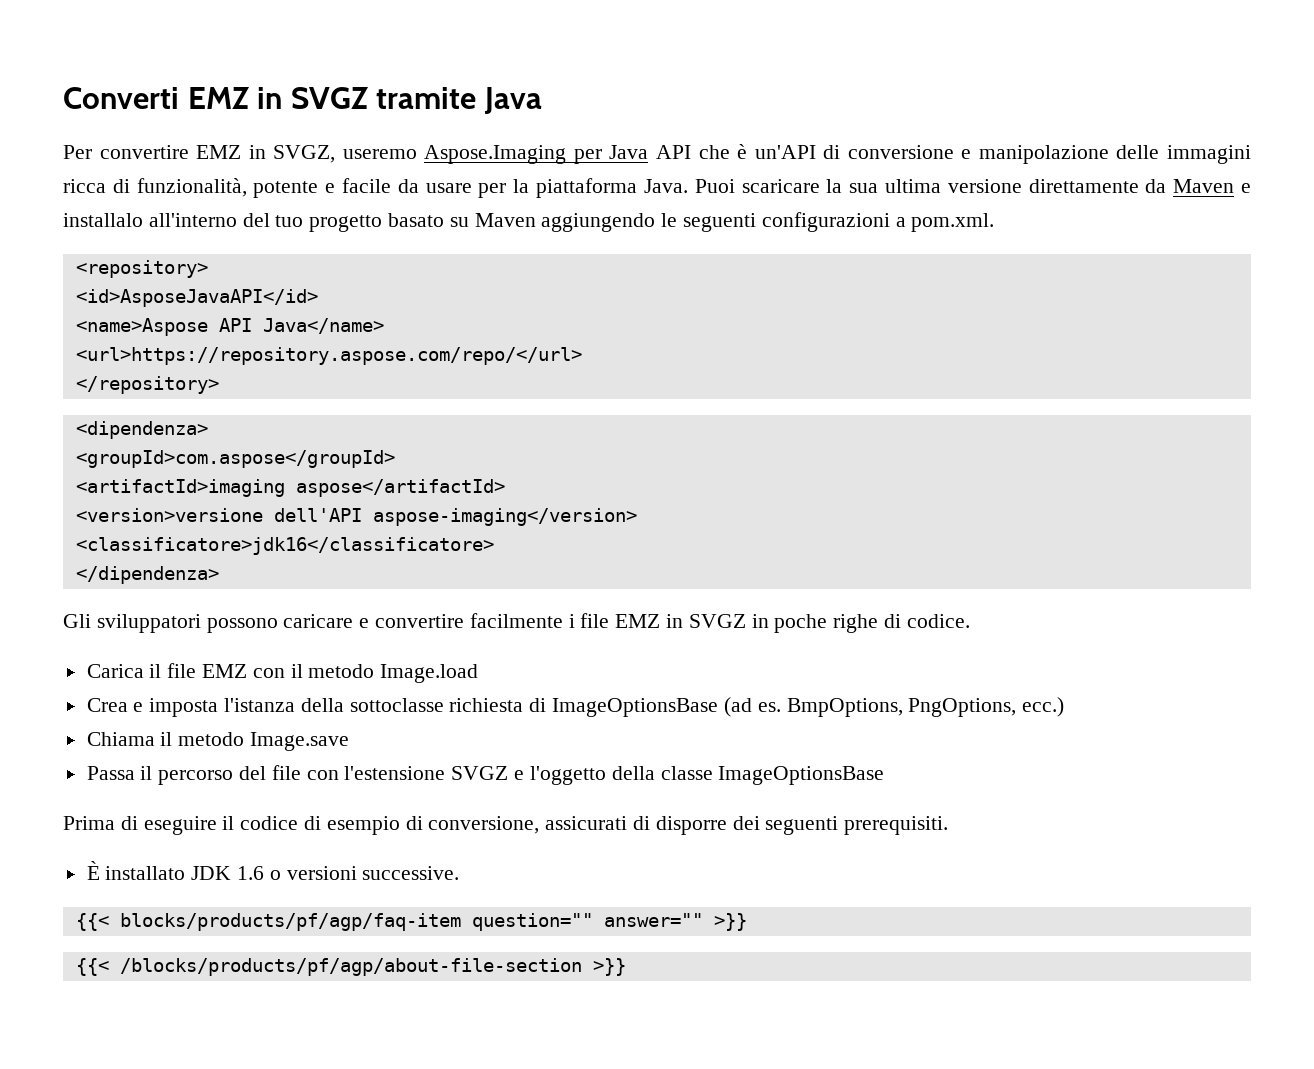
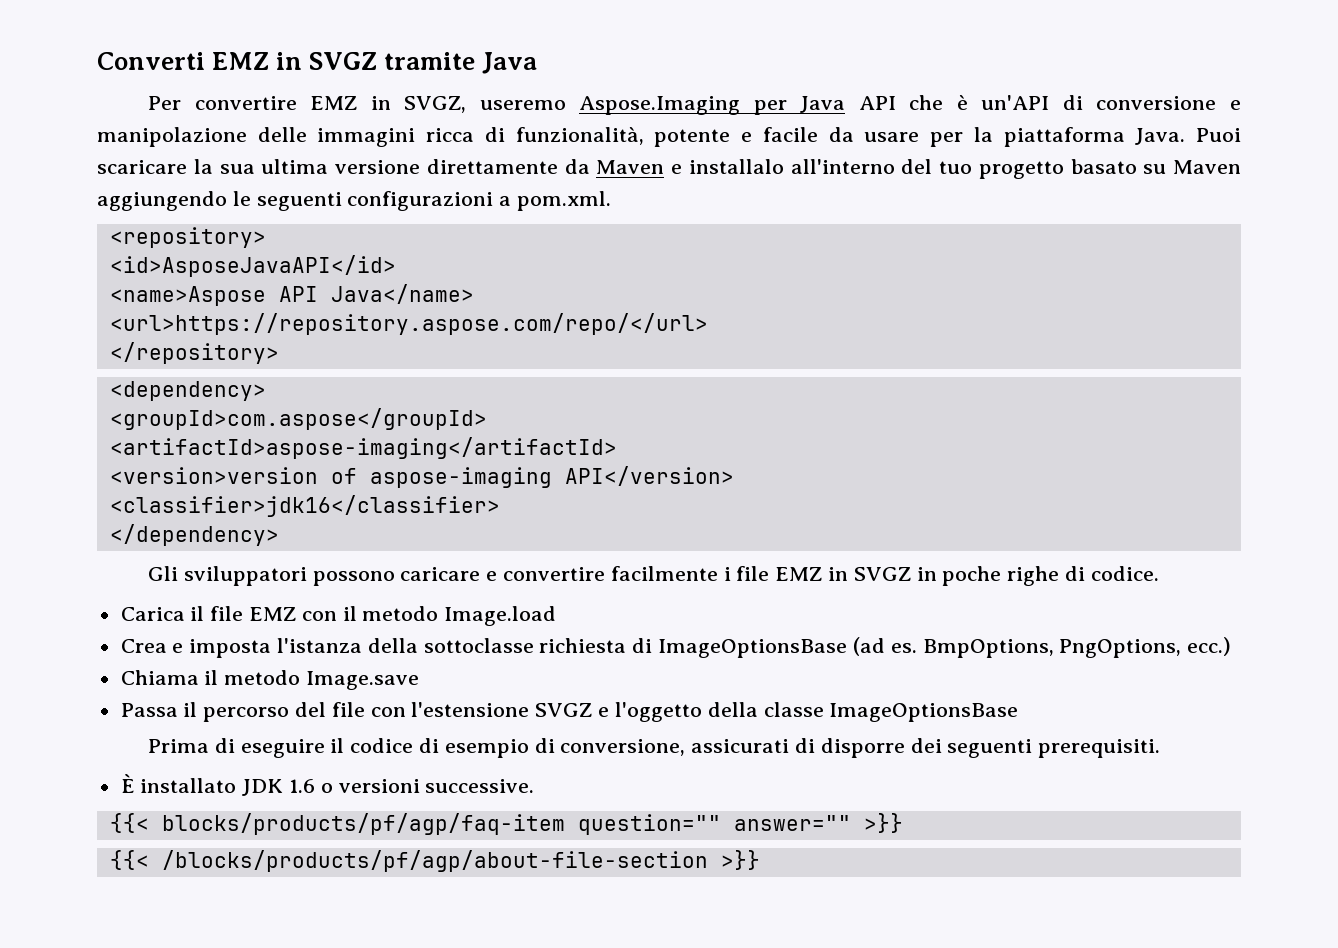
[75,421,208,439] <dipendenza> -> [109,381,266,401] <dependency>
[75,479,505,497] [75,508,637,526] [75,537,494,555] [75,566,219,584] <artifactId>imaging aspose</artifactId> // <version>versione dell'API aspose-imaging</version> // <classificatore>jdk16</classificatore> // </dipendenza> -> [109,437,617,459] [109,466,734,488] [109,495,500,517] [109,524,279,546] <artifactId>aspose-imaging</artifactId> // <version>version of aspose-imaging API</version> // <classifier>jdk16</classifier> // </dependency>

